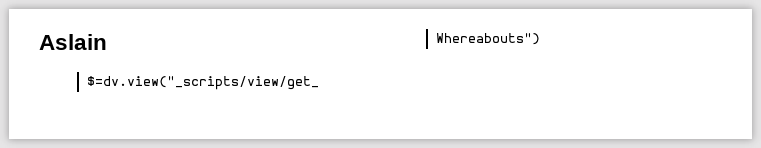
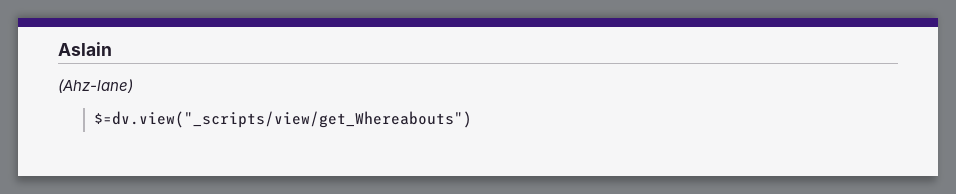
(107, 42) none -> [58,79,133,93] // (Ahz-lane)

